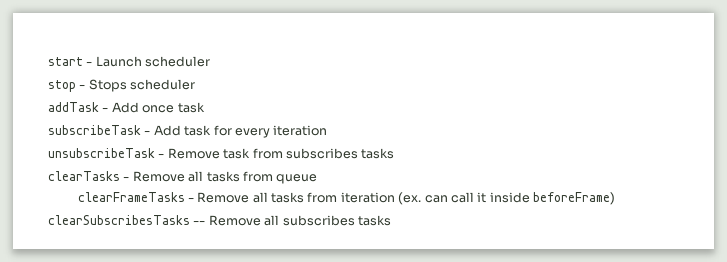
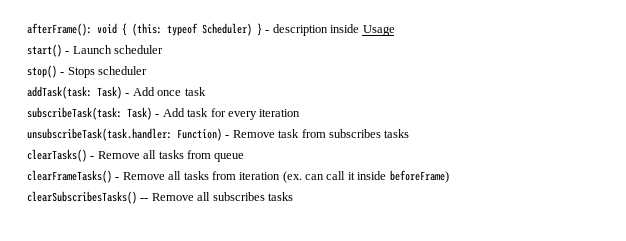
[48,57,83,66] start -> [27,23,395,36] [27,44,62,57] afterFrame(): void { (this: typeof Scheduler) } - description inside Usage // start()
[48,80,76,92] stop -> [27,65,57,78] stop()
[48,102,99,112] addTask -> [27,86,122,99] addTask(task: Task)
[48,125,141,135] subscribeTask -> [27,107,152,120] subscribeTask(task: Task)
[48,148,155,158] unsubscribeTask -> [27,128,222,141] unsubscribeTask(task.handler: Function)
[48,171,120,181] clearTasks -> [27,149,87,162] clearTasks()
[77,192,185,202] clearFrameTasks -> [27,170,112,183] clearFrameTasks()
[48,215,190,225] clearSubscribesTasks -> [27,191,137,204] clearSubscribesTasks()

